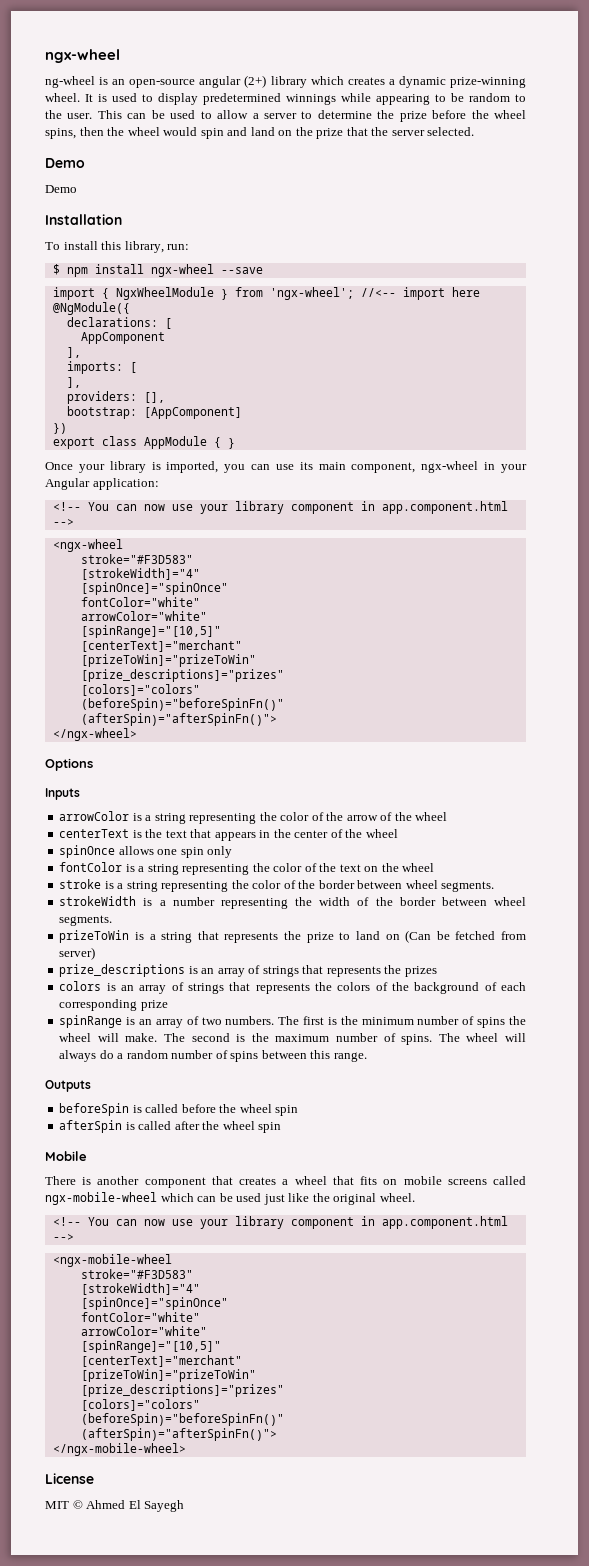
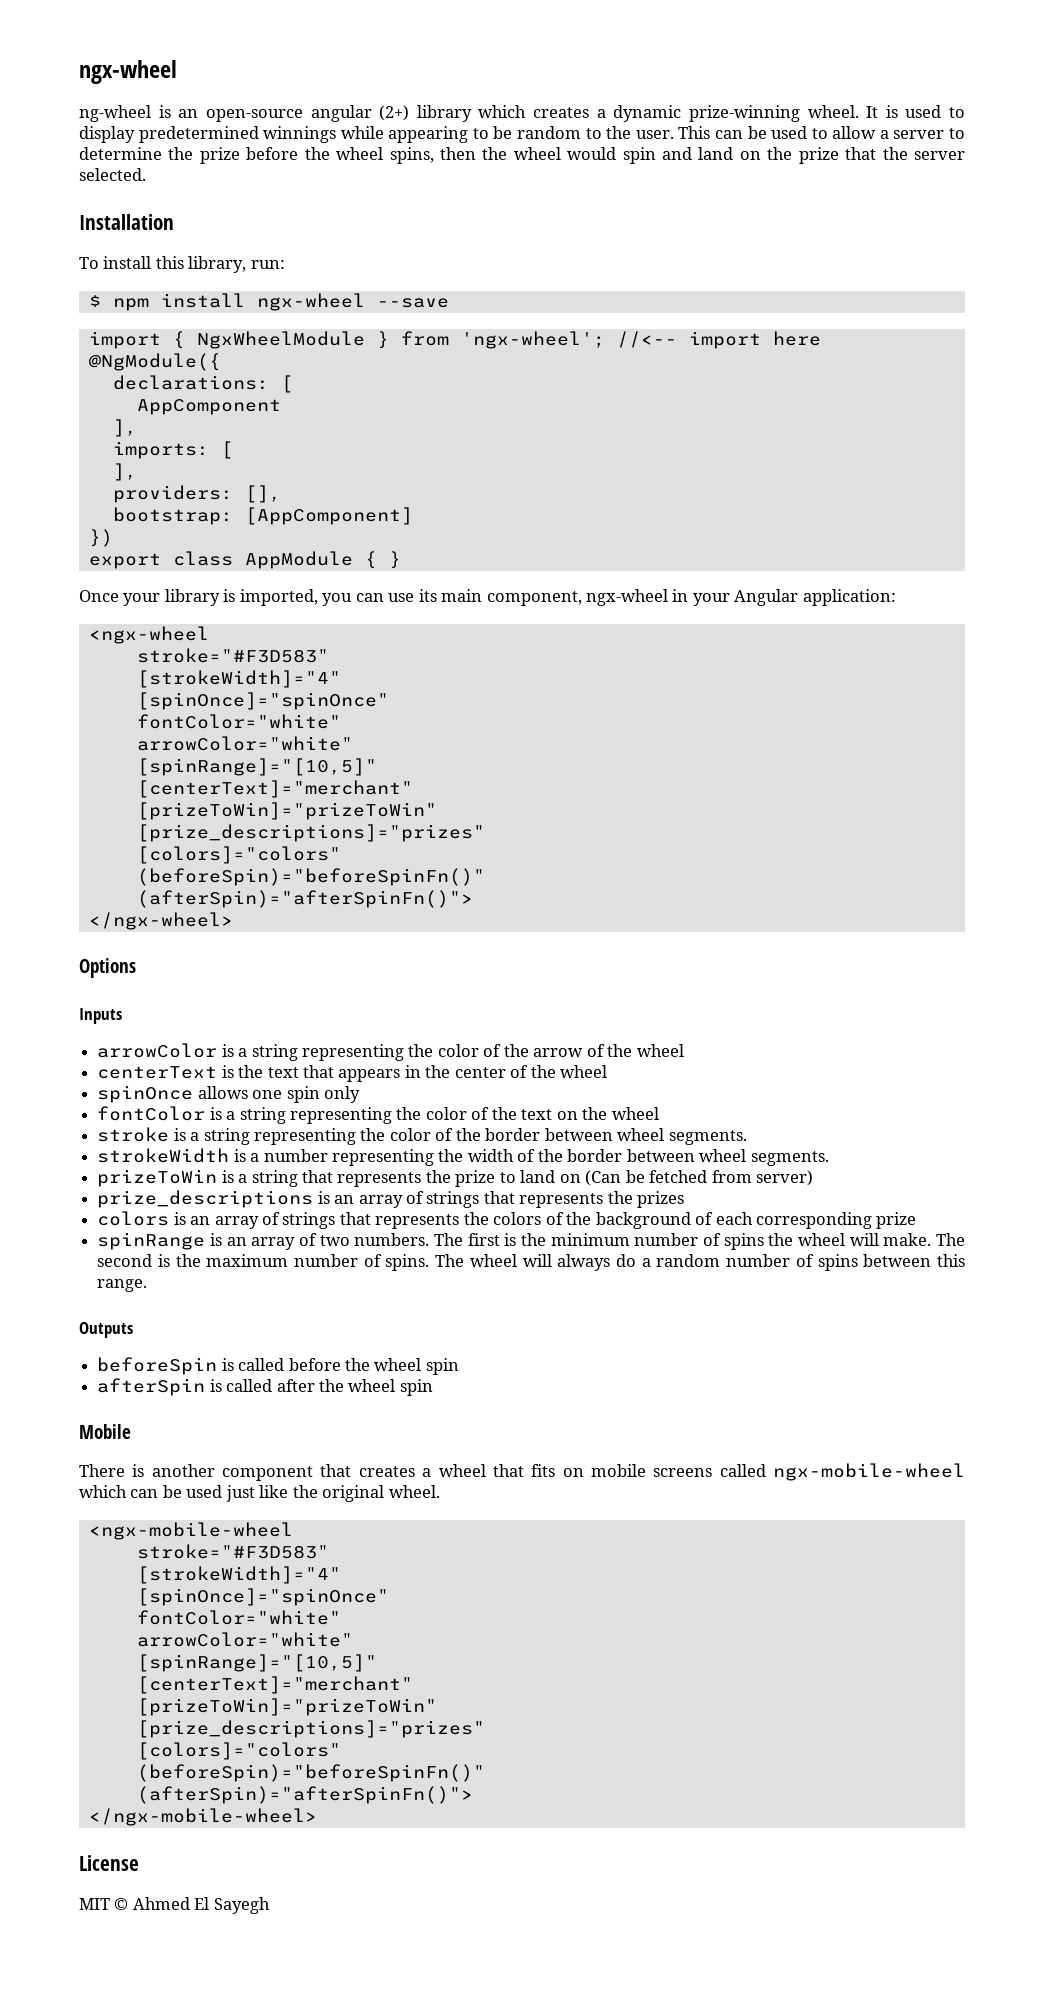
[45,158,85,168] [45,185,77,193] // Demo // Demo -> (146, 174) none
[52,501,508,514] [52,519,74,526] // <!-- You can now use your library component in app.component.html --> -> (896, 597) none
[52,1216,508,1229] [52,1234,74,1241] // <!-- You can now use your library component in app.component.html --> -> (440, 1491) none

